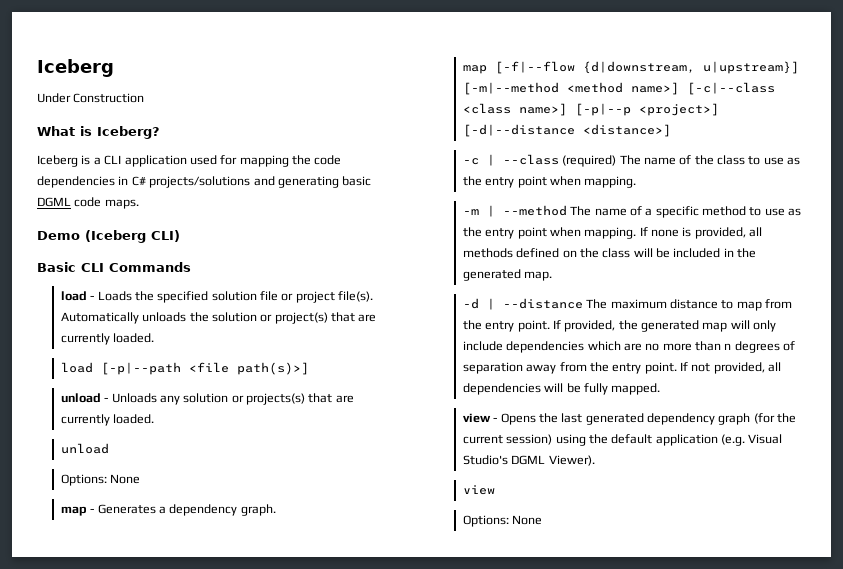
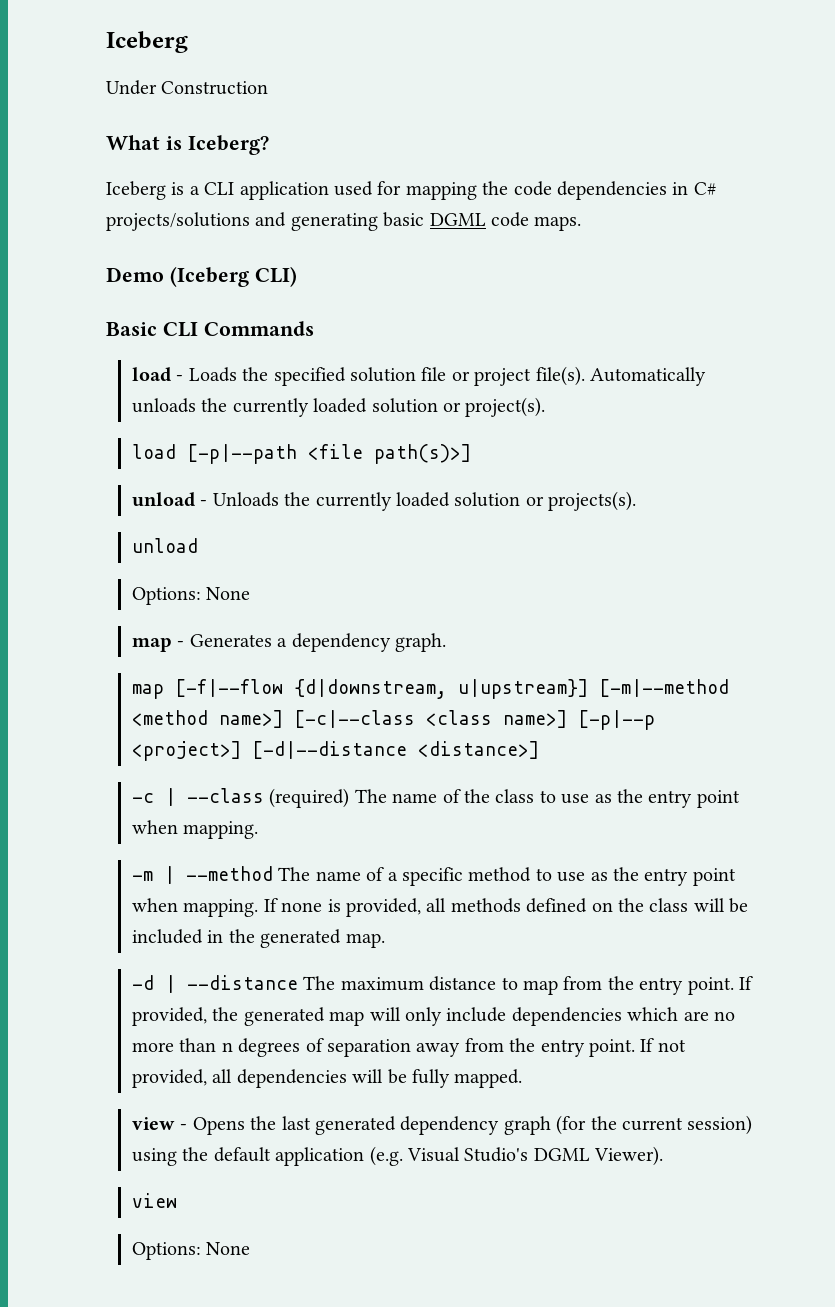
[211,312,377,324] [60,333,155,345] solution or project(s) that are currently loaded. -> [232,397,546,417] currently loaded solution or project(s).
[159,393,354,405] [60,414,155,426] any solution or projects(s) that are currently loaded. -> [284,491,637,511] the currently loaded solution or projects(s).

